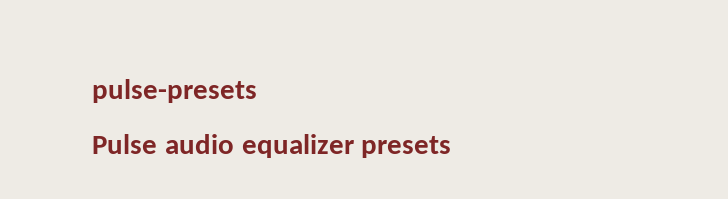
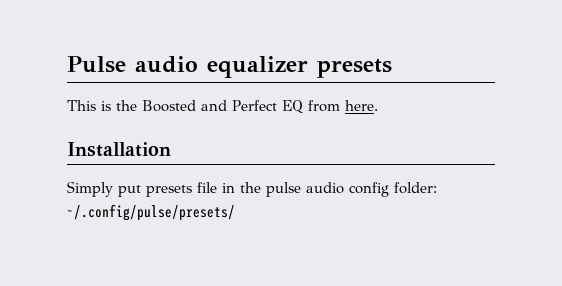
[92,79,257,103] pulse-presets // -> (67, 64) none
(452, 147) none -> [67,100,378,114] [67,142,171,157] [67,181,437,197] [67,204,235,221] // This is the Boosted and Perfect EQ from here. // Installation // Simply put presets file in the pulse audio config folder: ~/.config/pulse/presets/

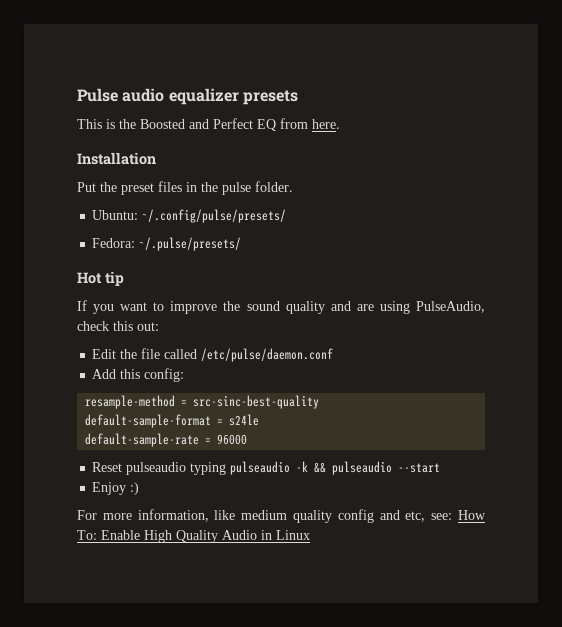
[67,181,437,197] [67,204,235,221] Simply put presets file in the pulse audio config folder: ~/.config/pulse/presets/ -> [77,181,293,195] [92,209,287,223] [92,237,242,251] [77,271,124,286] [77,300,485,314] [77,321,159,331] [92,348,334,362] [92,368,185,382] [85,395,320,409] [85,414,260,428] [85,433,248,447] [92,461,441,475] [92,482,140,495] [77,509,487,523] [77,530,310,543] Put the preset files in the pulse folder. // Ubuntu: ~/.config/pulse/presets/ // Fedora: ~/.pulse/presets/ // Hot tip // If you want to improve the sound quality and are using PulseAudio, check this out: // Edit the file called /etc/pulse/daemon.conf // Add this config: // resample-method = src-sinc-best-quality // default-sample-format = s24le // default-sample-rate = 96000 // Reset pulseaudio typing pulseaudio -k && pulseaudio --start // Enjoy :) // For more information, like medium quality config and etc, see: How To: Enable High Quality Audio in Linux

